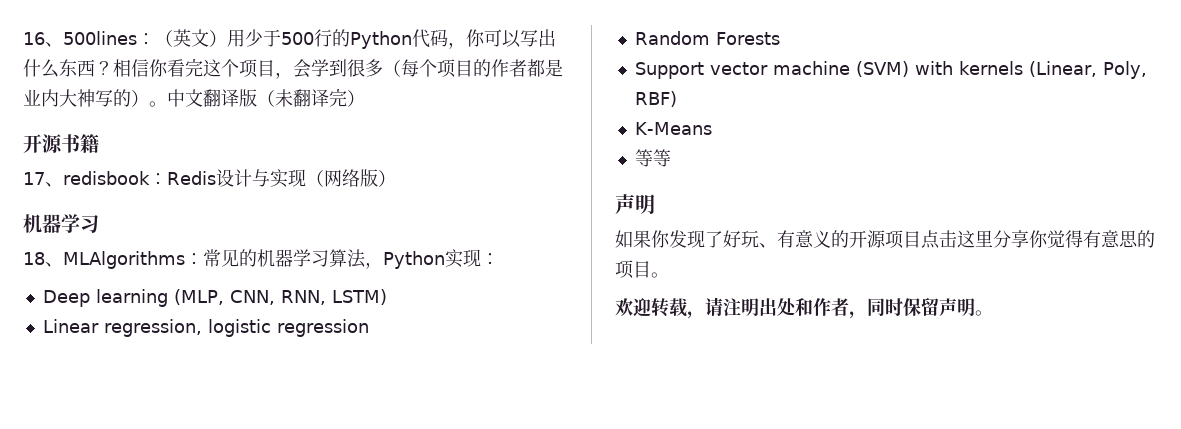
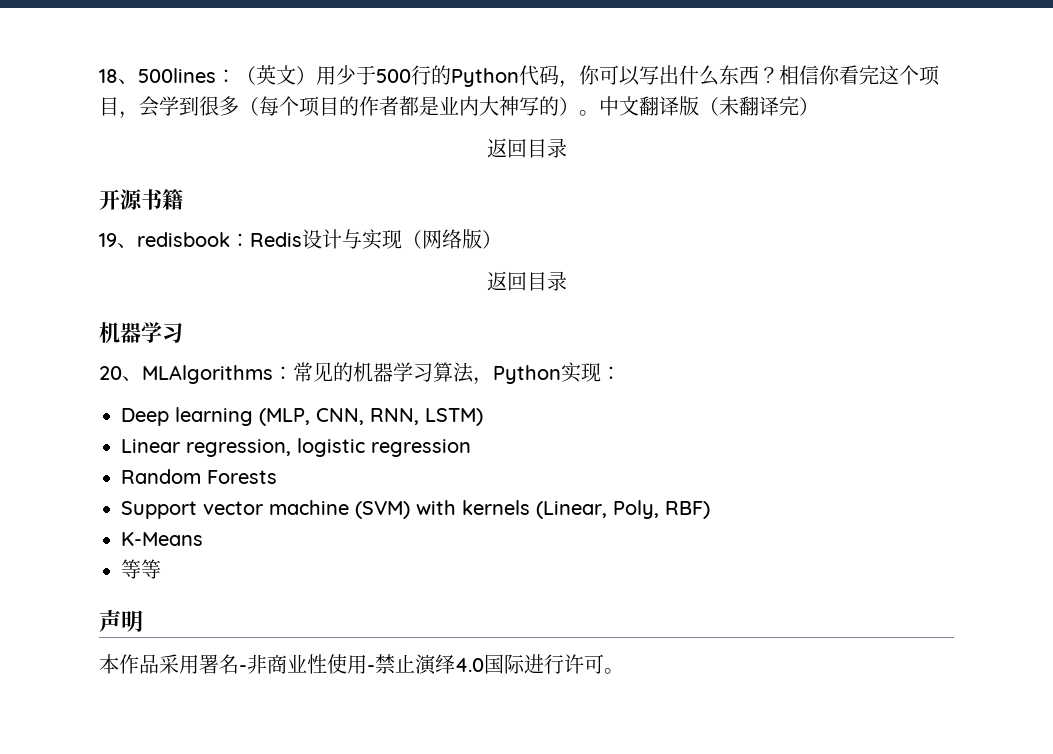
[23,32,45,45] 16 -> [99,69,118,83] 18
(365, 98) none -> [486,138,567,158] // 返回目录
[23,172,45,185] 17 -> [99,233,117,247] 19
(396, 178) none -> [486,271,567,291] // 返回目录
[23,252,45,265] 18 -> [99,366,122,380] 20
[615,230,1155,249] [615,260,669,279] [615,297,975,319] 如果你发现了好玩、有意义的开源项目点击这里分享你觉得有意思的项目。 // 欢迎转载，请注明出处和作者，同时保留声明 -> [99,654,604,675] 本作品采用署名-非商业性使用-禁止演绎4.0国际进行许可

